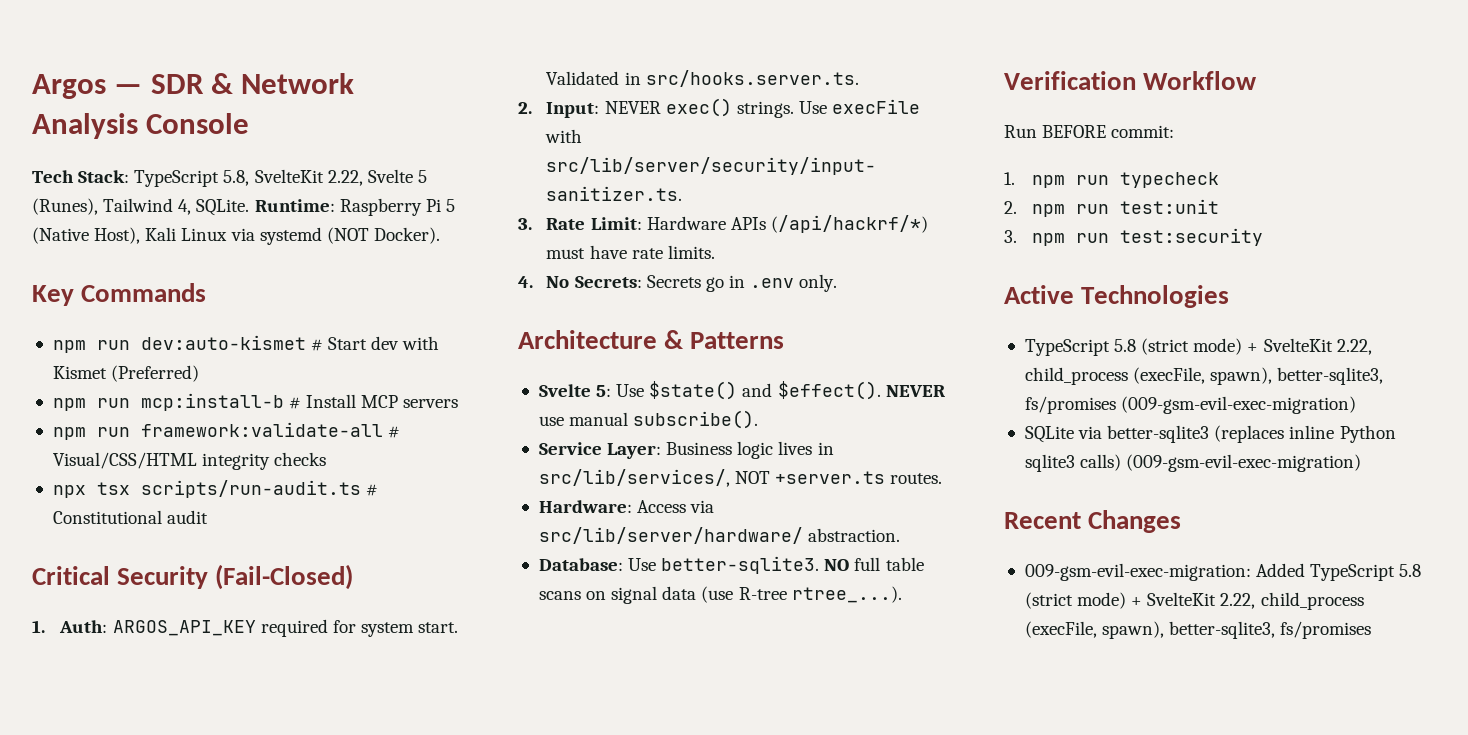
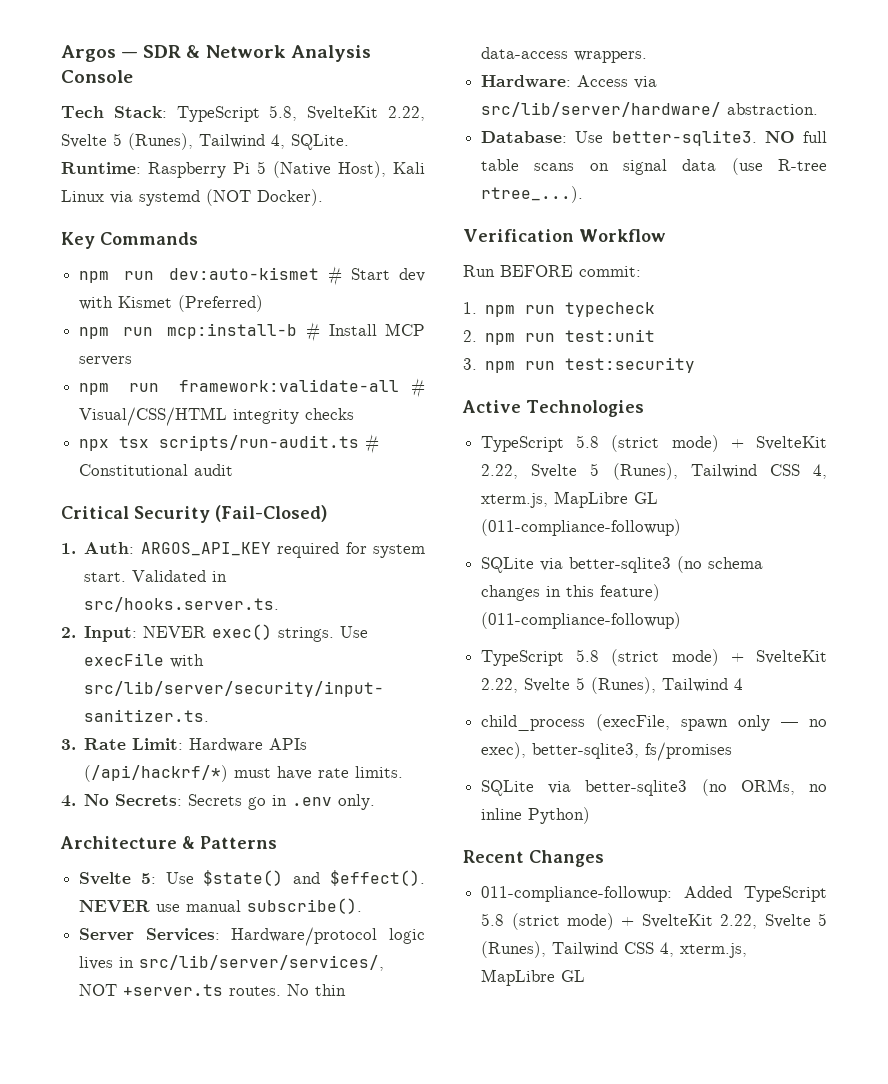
[538,442,733,459] Service Layer: Business -> [79,927,378,946] Server Services: Hardware/protocol
[538,469,730,487] src/lib/services/, -> [139,955,385,971] src/lib/server/services/,
(943, 478) none -> [287,984,347,996] [481,47,648,63] No thin data-access wrappers.
[1024,367,1384,385] [1024,396,1357,414] [1024,425,1396,443] [1024,454,1362,472] child_process (execFile, spawn), better-sqlite3, fs/promises (009-gsm-evil-exec-migration) // SQLite via better-sqlite3 (replaces inline Python sqlite3 calls) (009-gsm-evil-exec-migration) -> [531,463,827,480] [481,491,659,508] [481,519,682,536] [481,556,764,573] [481,584,661,601] [481,612,682,629] [481,649,827,666] [481,677,744,694] [481,714,828,731] [481,742,733,761] [481,779,827,796] [481,807,591,824] Svelte 5 (Runes), Tailwind CSS 4, xterm.js, MapLibre GL (011-compliance-followup) // SQLite via better-sqlite3 (no schema changes in this feature) (011-compliance-followup) // TypeScript 5.8 (strict mode) + SvelteKit 2.22, Svelte 5 (Runes), Tailwind 4 // child_process (execFile, spawn only — no exec), better-sqlite3, fs/promises // SQLite via better-sqlite3 (no ORMs, no inline Python)
[1024,563,1251,581] 009-gsm-evil-exec-migration: -> [481,886,673,902] 011-compliance-followup:
[1260,592,1364,610] [1024,621,1372,639] child_process (execFile, spawn), better-sqlite3, fs/promises -> [764,913,827,928] [481,941,748,958] [481,969,586,986] Svelte 5 (Runes), Tailwind CSS 4, xterm.js, MapLibre GL

